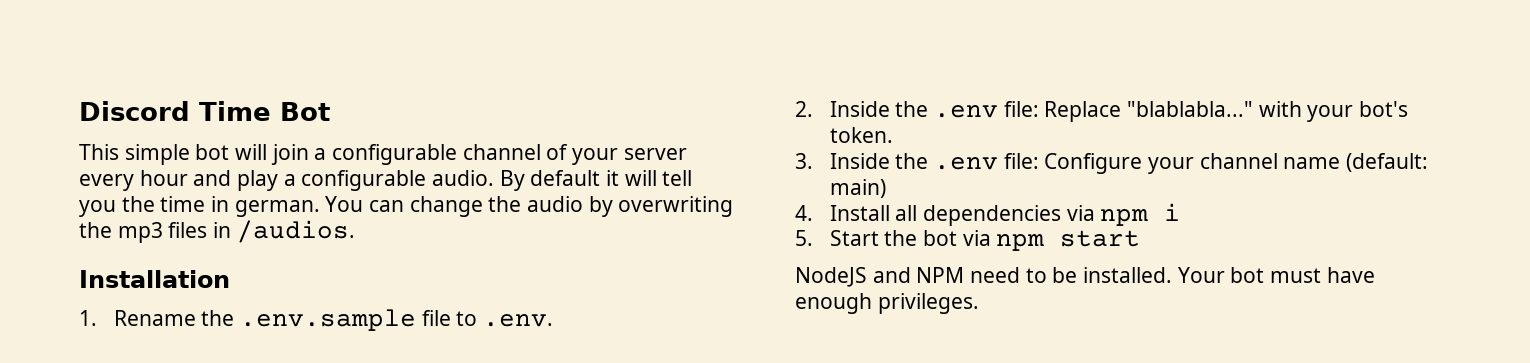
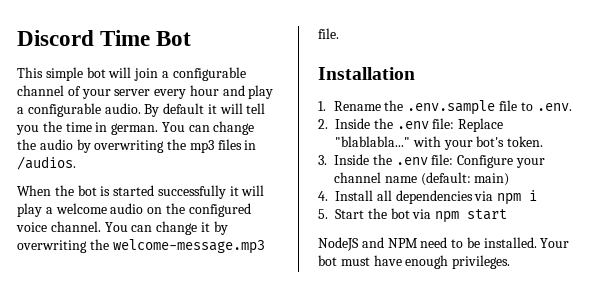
(355, 231) none -> [17,185,265,199] [17,203,251,217] [16,221,228,235] [17,239,265,254] [318,28,339,39] // When the bot is started successfully it will play a welcome audio on the configured voice channel. You can change it by overwriting the welcome-message.mp3 file.

